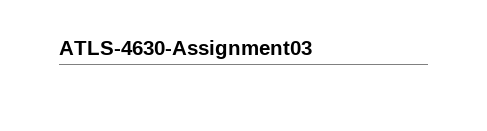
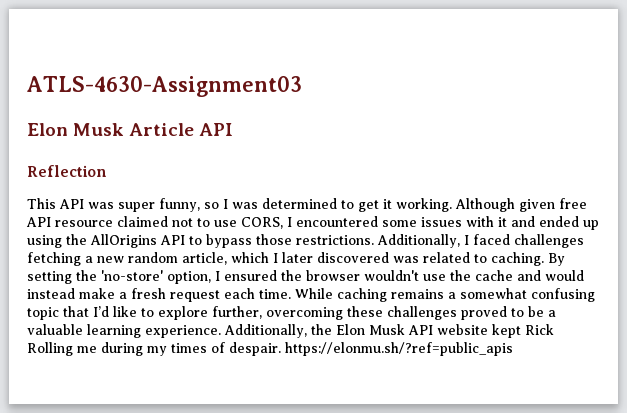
(312, 49) none -> [27,123,234,136] [27,165,107,177] [27,198,587,212] [26,216,599,230] [27,234,584,248] [27,252,565,266] [27,270,584,284] [27,288,595,302] [27,306,556,320] [27,324,554,338] [27,342,513,356] // Elon Musk Article API // Reflection // This API was super funny, so I was determined to get it working. Although given free API resource claimed not to use CORS, I encountered some issues with it and ended up using the AllOrigins API to bypass those restrictions. Additionally, I faced challenges fetching a new random article, which I later discovered was related to caching. By setting the 'no-store' option, I ensured the browser wouldn't use the cache and would instead make a fresh request each time. While caching remains a somewhat confusing topic that I’d like to explore further, overcoming these challenges proved to be a valuable learning experience. Additionally, the Elon Musk API website kept Rick Rolling me during my times of despair. https://elonmu.sh/?ref=public_apis

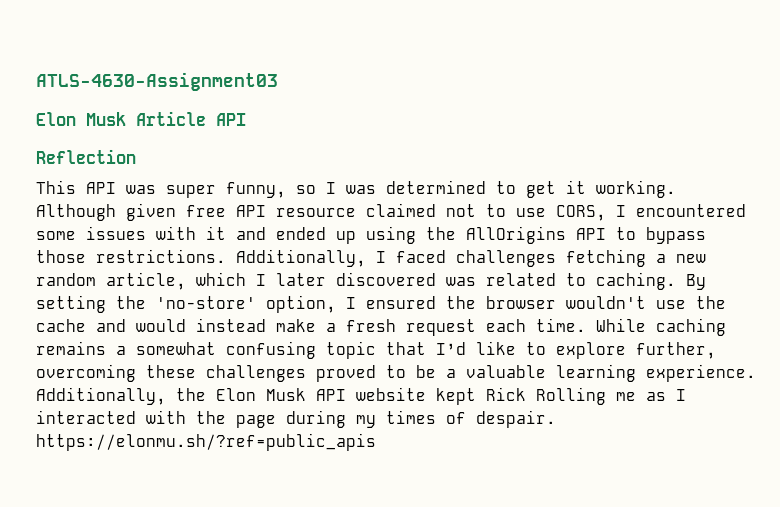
(97, 349) none -> [646,389,686,401] [36,410,276,428] as I interacted with the page

